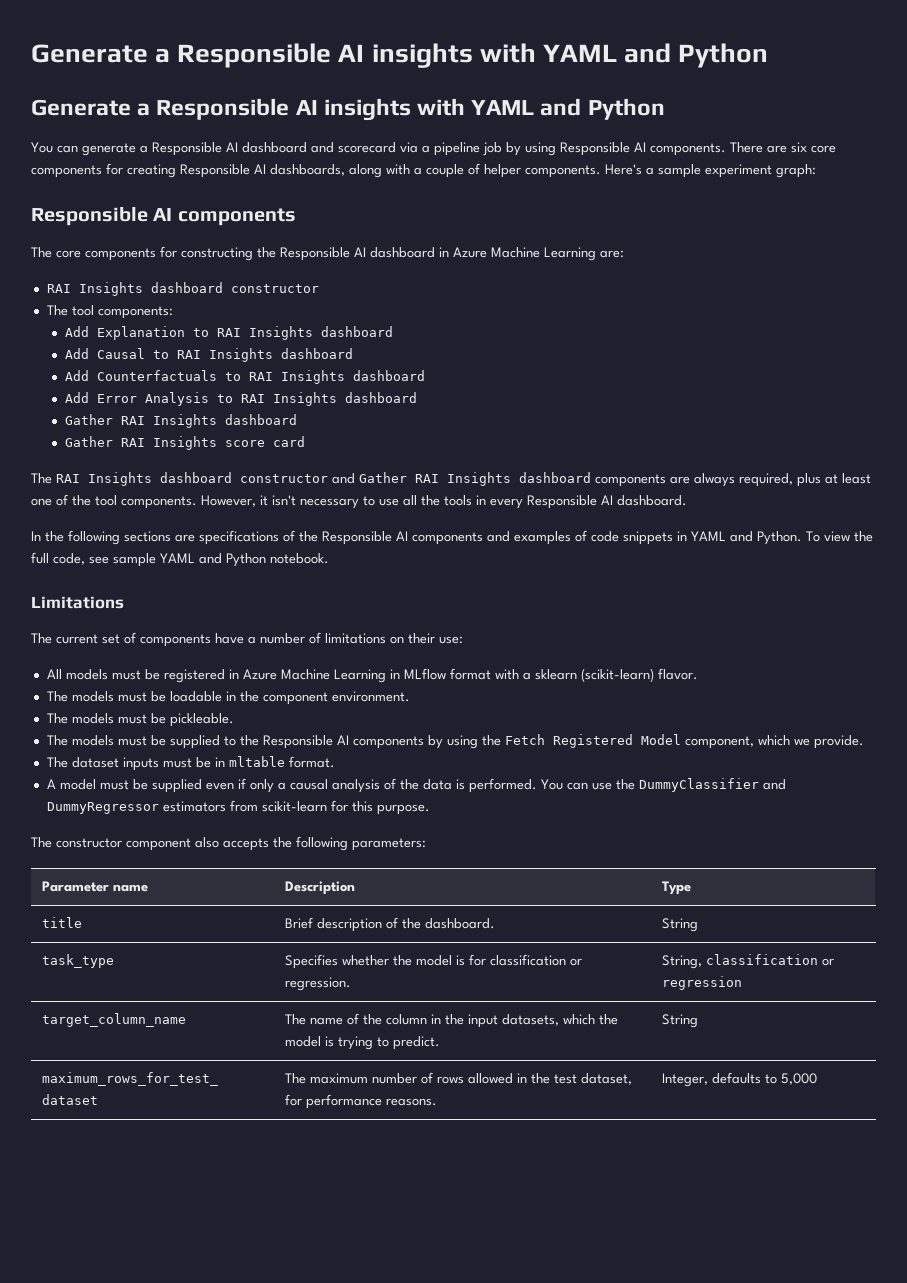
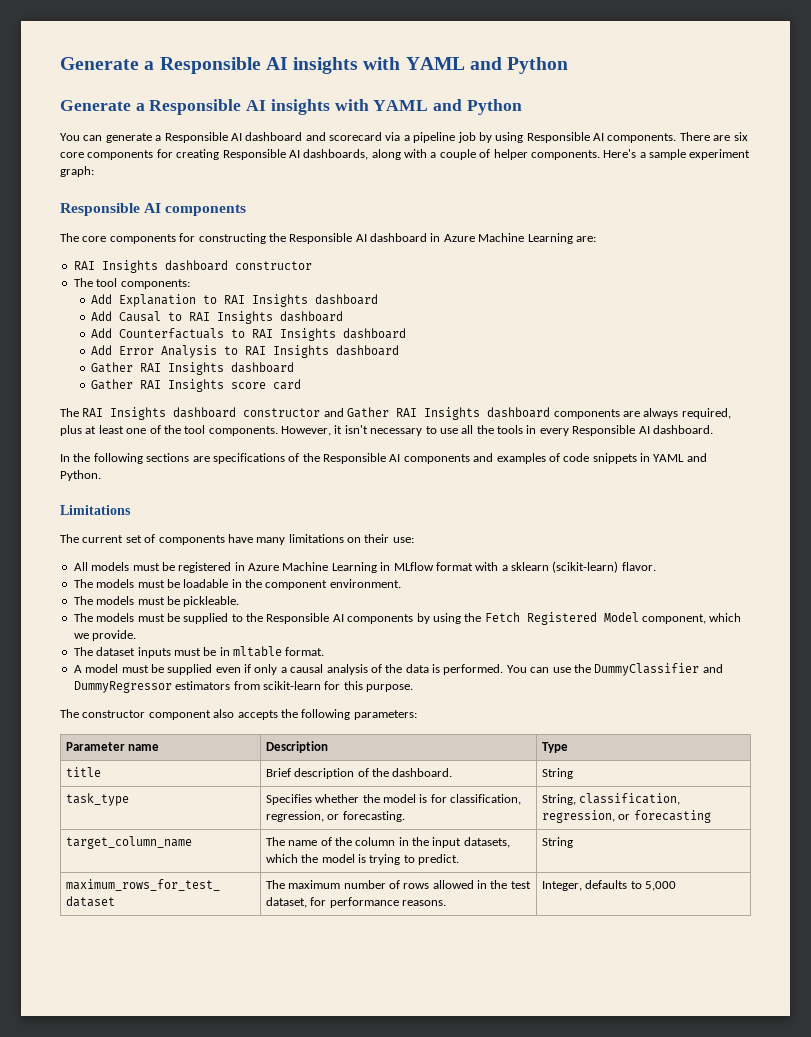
[806,531,873,542] [31,552,329,567] To view the full code, see sample YAML and Python notebook. -> (101, 475) none
[248,632,321,644] a number of -> [256,537,286,545] many
[489,954,582,966] [284,977,351,991] [661,954,834,969] [661,976,742,990] classification or regression. | String, classification or regression -> [450,794,522,805] [265,811,405,822] [541,793,681,805] [541,810,711,823] classification, regression, or forecasting. | String, classification, regression, or forecasting

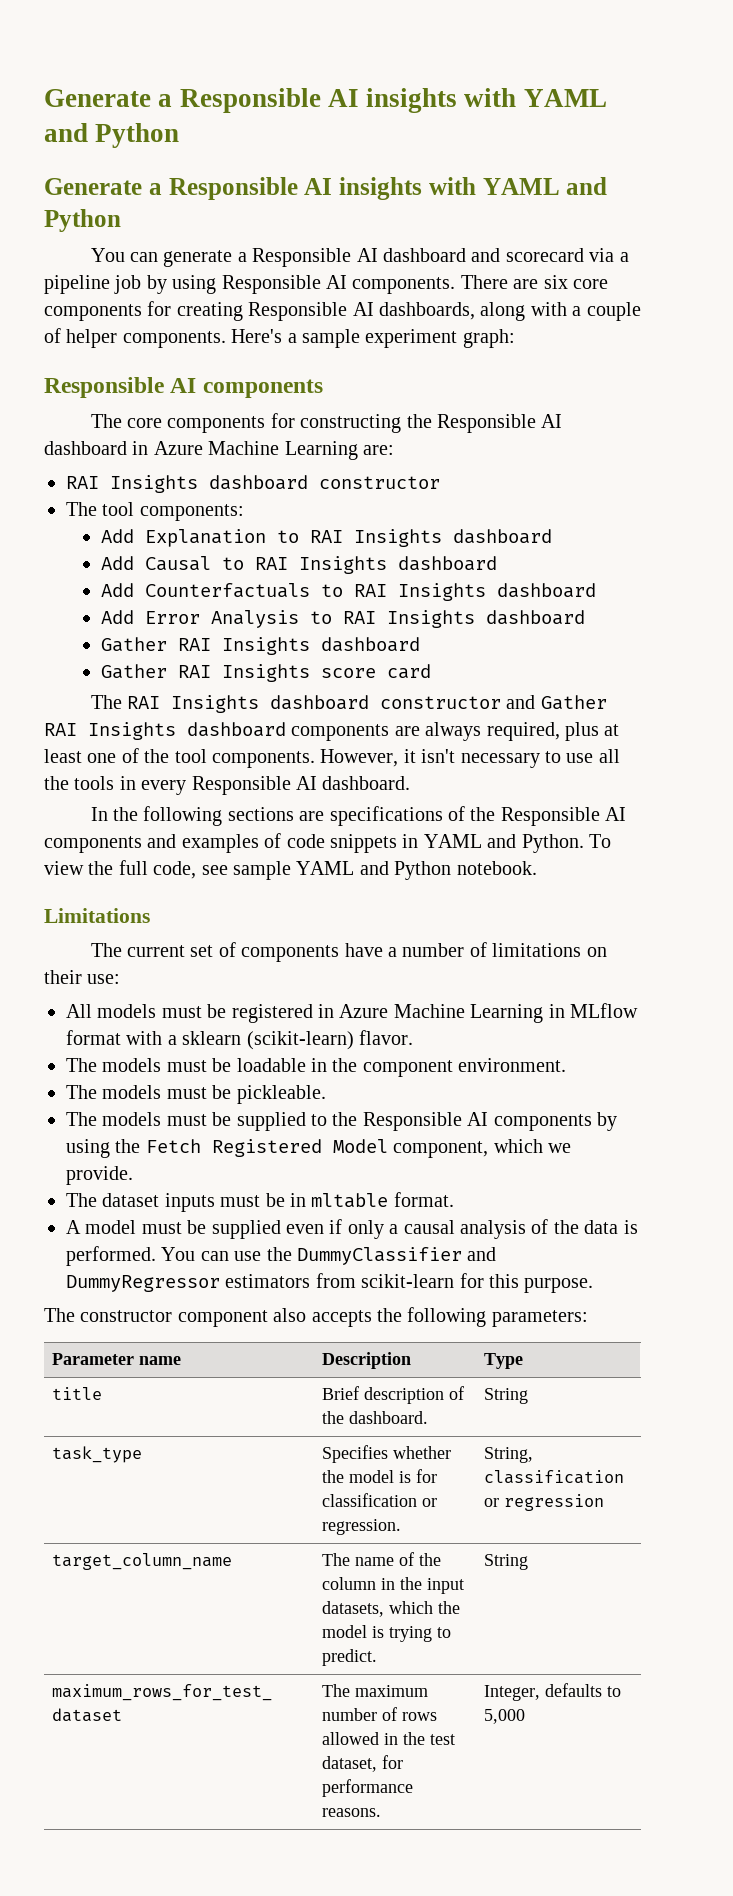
(101, 475) none -> [588,834,611,848] [44,860,537,880] To view the full code, see sample YAML and Python notebook.
[256,537,286,545] many -> [388,942,487,957] a number of
[450,794,522,805] [265,811,405,822] [541,793,681,805] [541,810,711,823] classification, regression, or forecasting. | String, classification, regression, or forecasting -> [322,1493,438,1507] [322,1519,402,1535] [484,1447,534,1463] [484,1470,625,1484] [484,1494,605,1511] classification or regression. | String, classification or regression

